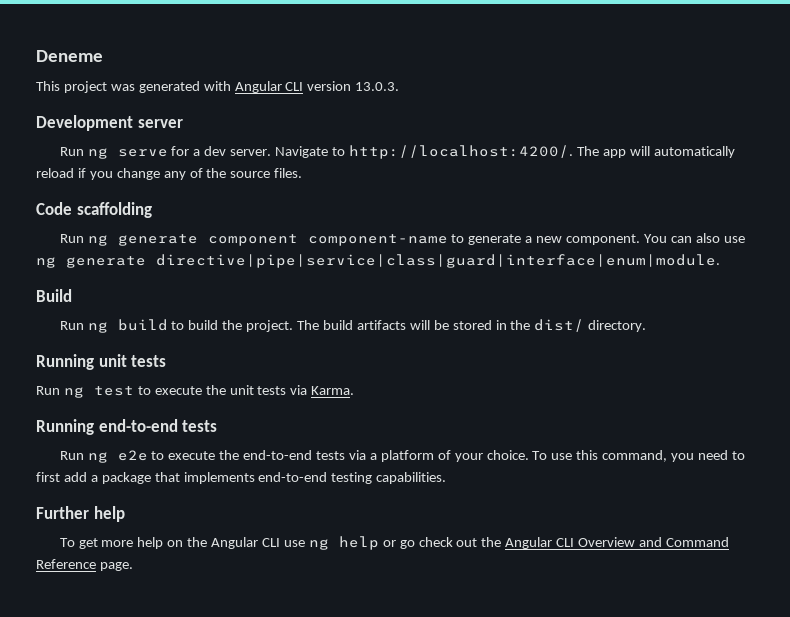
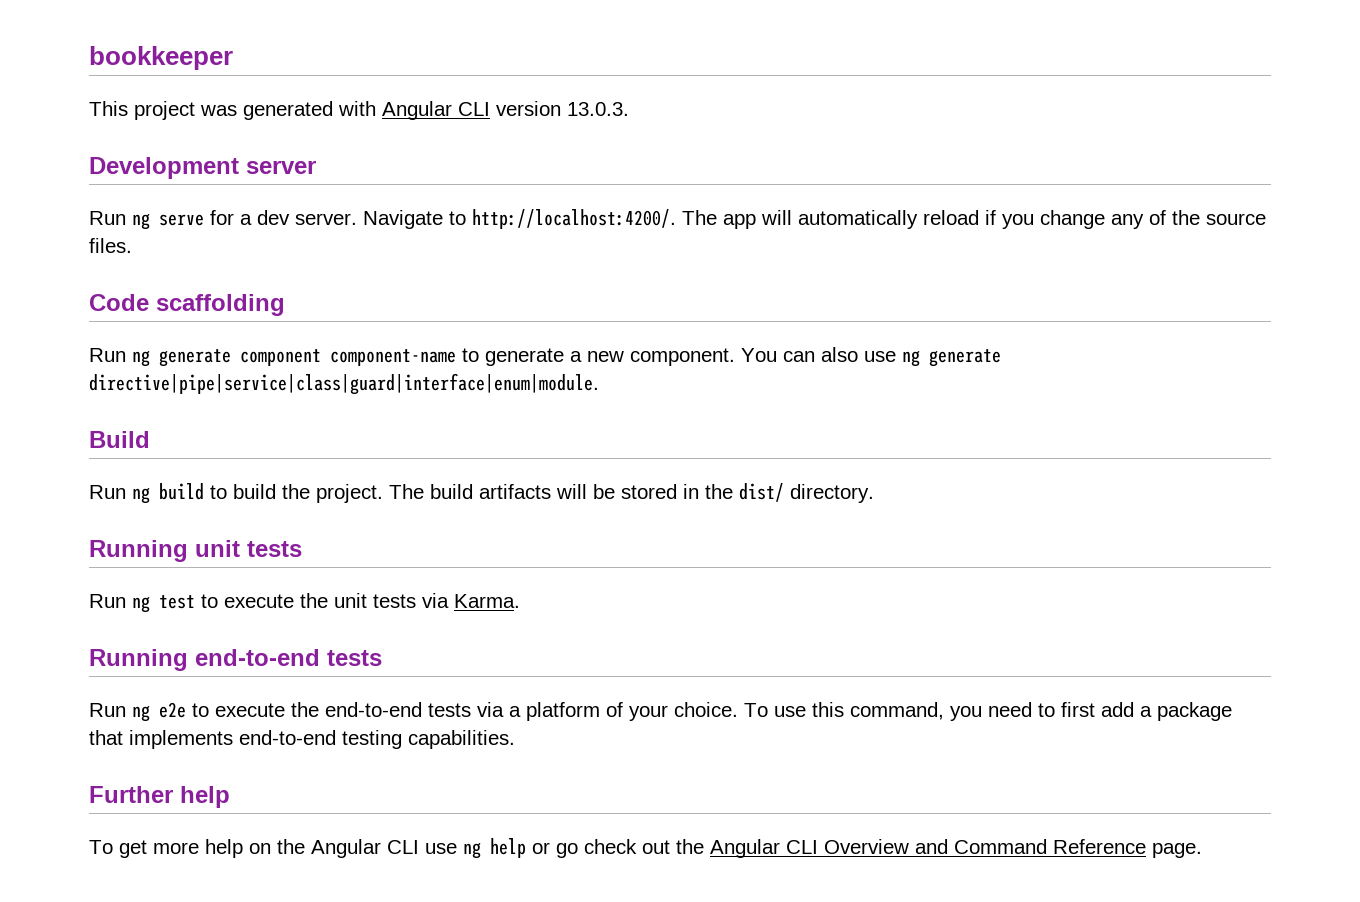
[36,50,103,62] Deneme -> [89,46,233,70] bookkeeper

